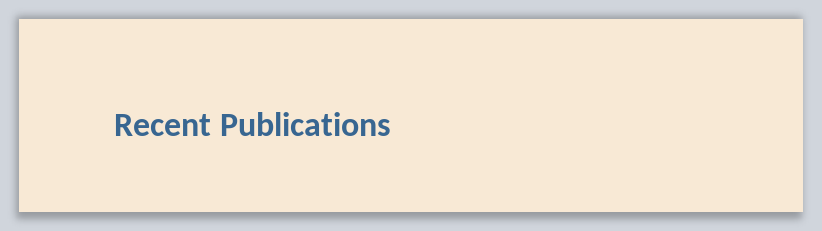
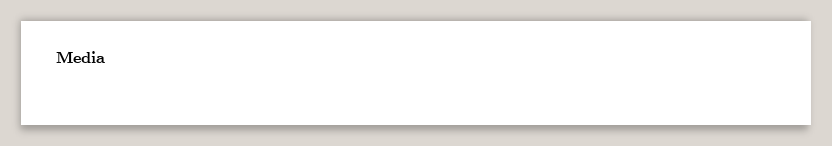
[114,112,392,136] Recent Publications -> [56,51,105,63] Media

